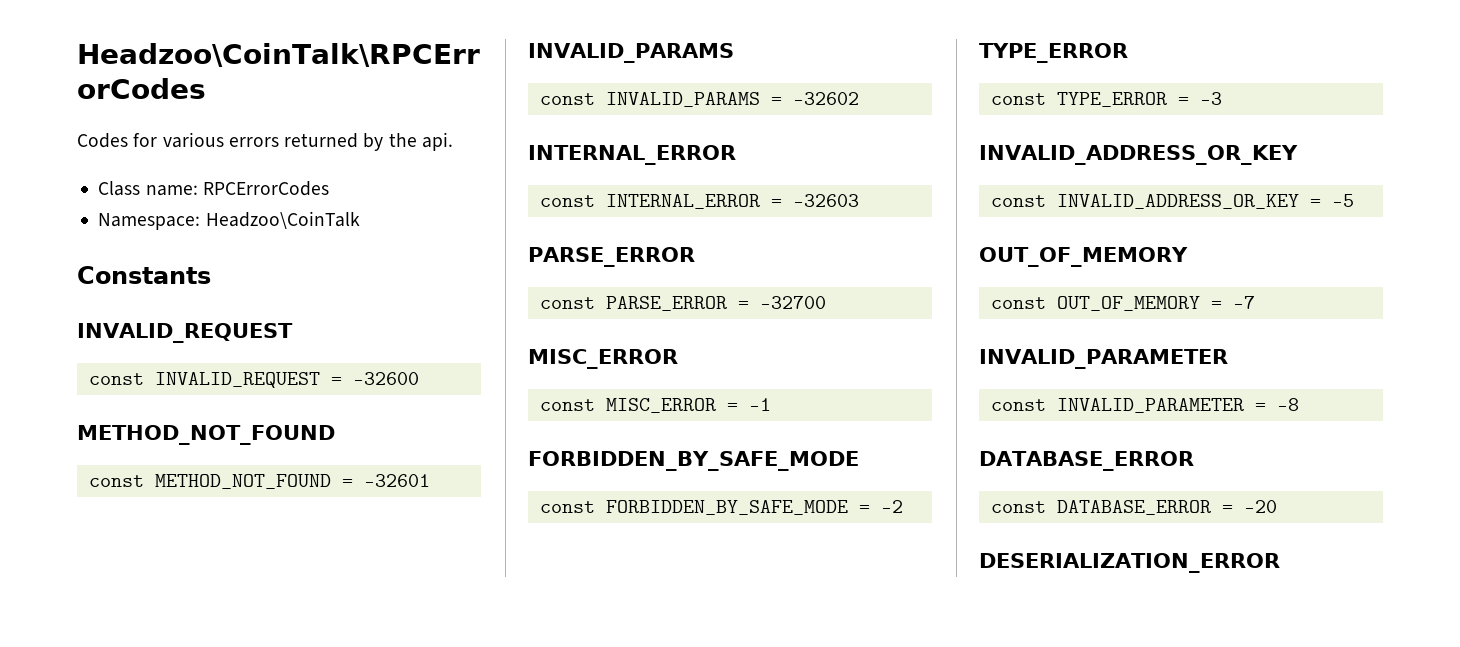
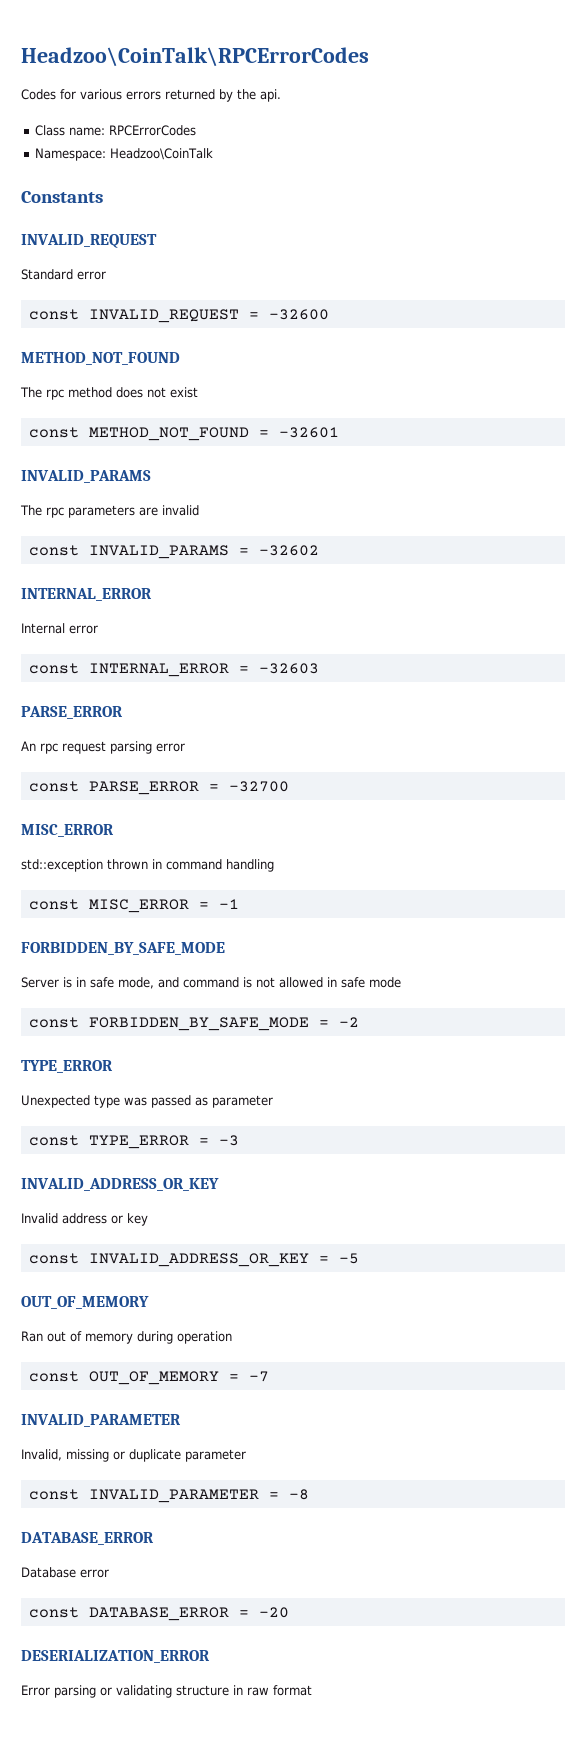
(293, 333) none -> [21,269,106,280] // Standard error
(335, 435) none -> [20,387,198,400] // The rpc method does not exist
(734, 53) none -> [20,505,199,518] // The rpc parameters are invalid
(736, 155) none -> [21,623,98,634] // Internal error
(695, 257) none -> [21,741,185,754] // An rpc request parsing error
(678, 359) none -> [21,859,274,872] // std::exception thrown in command handling
(859, 461) none -> [21,977,401,989] // Server is in safe mode, and command is not allowed in safe mode
(1128, 53) none -> [21,1095,273,1108] // Unexpected type was passed as parameter
(1298, 155) none -> [21,1213,148,1226] // Invalid address or key
(1188, 257) none -> [21,1331,232,1344] // Ran out of memory during operation
(1228, 359) none -> [21,1449,246,1462] // Invalid, missing or duplicate parameter
(1194, 461) none -> [21,1567,109,1578] // Database error
(1280, 563) none -> [21,1685,312,1698] // Error parsing or validating structure in raw format

